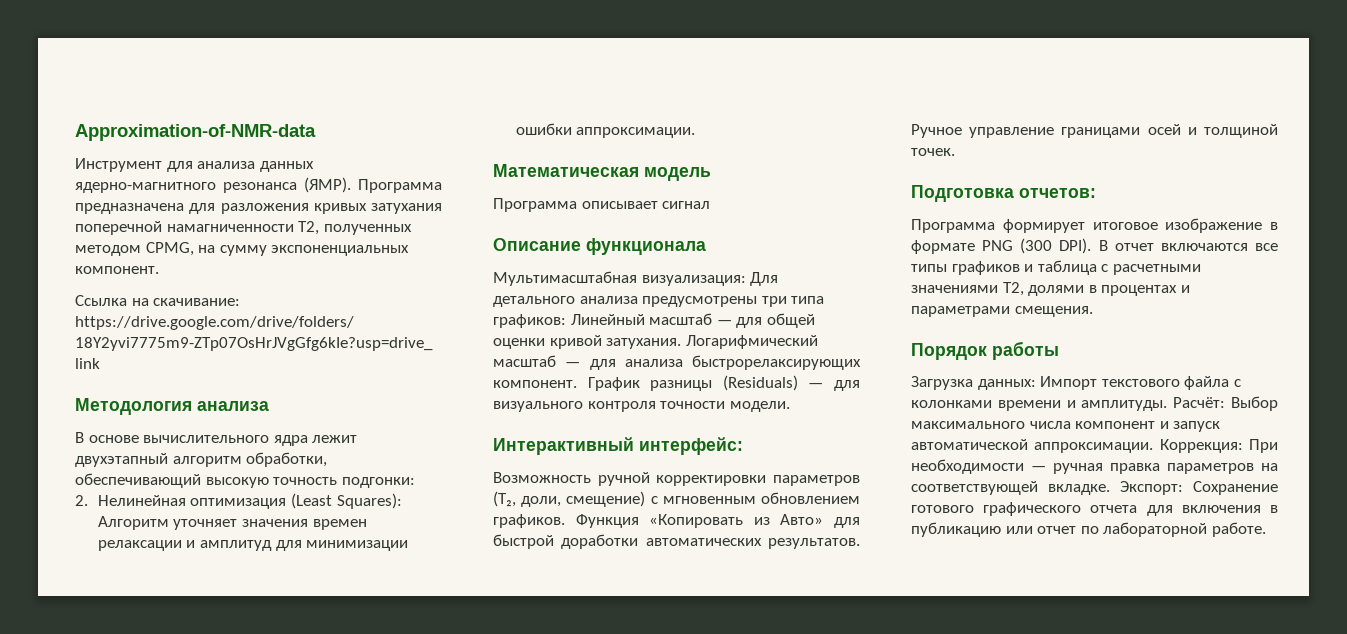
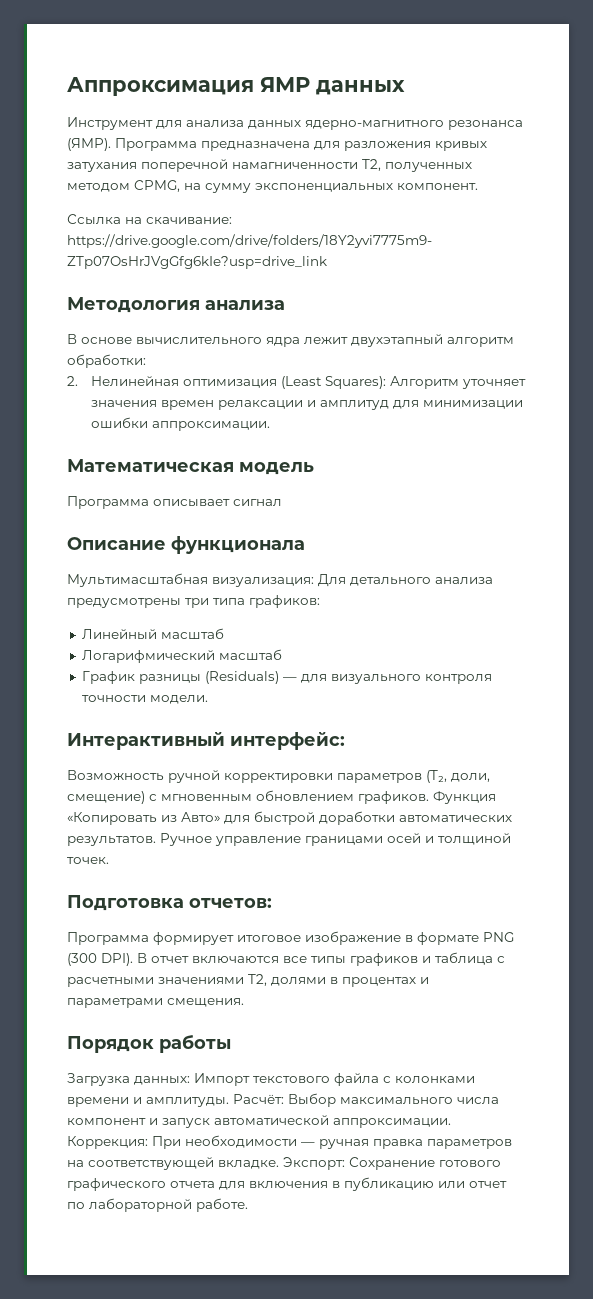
[75,124,316,141] Approximation-of-NMR-data -> [67,77,405,96] Аппроксимация ЯМР данных
[246,452,328,467] [75,473,415,488] обработки, обеспечивающий высокую точность подгонки: -> [67,354,146,368] обработки:
(566, 321) none -> (320, 601) //
[716,313,815,328] [493,335,818,349] [493,355,861,370] [493,380,577,388] — для общей оценки кривой затухания. Логарифмический масштаб — для анализа быстрорелаксирующих компонент. -> [81,649,282,663] // Логарифмический масштаб //

